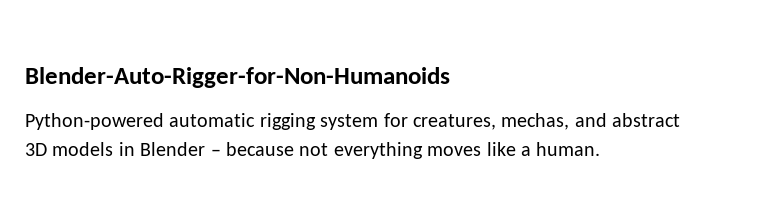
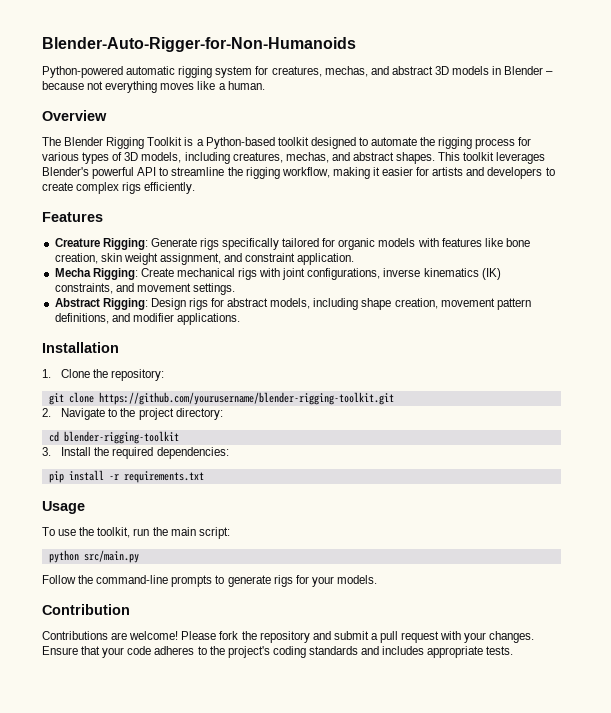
(601, 149) none -> [42,110,107,121] [42,137,532,149] [42,152,546,164] [42,167,555,179] [42,182,196,194] [42,212,103,222] [54,238,530,250] [54,253,355,265] [54,268,501,280] [54,283,235,295] [54,298,531,310] [54,313,240,325] [42,342,119,353] [42,369,165,381] [48,392,394,405] [42,408,223,420] [48,431,179,444] [42,447,229,459] [48,470,204,483] [42,501,85,514] [42,527,230,539] [48,550,139,563] [42,575,377,587] [42,604,130,615] [42,631,535,643] [42,646,514,658] // Overview // The Blender Rigging Toolkit is a Python-based toolkit designed to automate the rigging process for various types of 3D models, including creatures, mechas, and abstract shapes. This toolkit leverages Blender's powerful API to streamline the rigging workflow, making it easier for artists and developers to create complex rigs efficiently. // Features // Creature Rigging: Generate rigs specifically tailored for organic models with features like bone creation, skin weight assignment, and constraint application. // Mecha Rigging: Create mechanical rigs with joint configurations, inverse kinematics (IK) constraints, and movement settings. // Abstract Rigging: Design rigs for abstract models, including shape creation, movement pattern definitions, and modifier applications. // Installation // 1. Clone the repository: // git clone https://github.com/yourusername/blender-rigging-toolkit.git // 2. Navigate to the project directory: // cd blender-rigging-toolkit // 3. Install the required dependencies: // pip install -r requirements.txt // Usage // To use the toolkit, run the main script: // python src/main.py // Follow the command-line prompts to generate rigs for your models. // Contribution // Contributions are welcome! Please fork the repository and submit a pull request with your changes. Ensure that your code adheres to the project's coding standards and includes appropriate tests.

